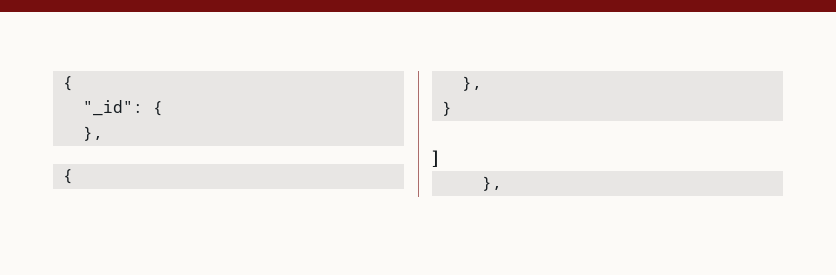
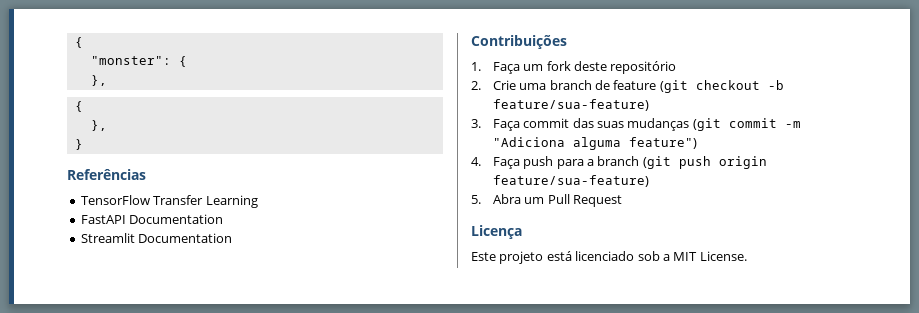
[63,76,74,91] [83,100,144,116] { // "_id": -> [74,37,83,48] [90,56,171,65] { // "monster":
[432,150,439,167] [482,176,503,191] ] // }, -> [67,169,146,180] [80,195,258,208] [80,214,224,224] [80,233,233,243] [471,35,567,49] [471,61,677,74] [471,80,784,93] [492,99,649,111] [471,118,801,131] [492,137,697,150] [471,156,767,169] [492,175,649,187] [471,194,622,207] [471,225,522,239] [471,251,747,264] Referências // TensorFlow Transfer Learning // FastAPI Documentation // Streamlit Documentation // Contribuições // 1. Faça um fork deste repositório // 2. Crie uma branch de feature (git checkout -b feature/sua-feature) // 3. Faça commit das suas mudanças (git commit -m "Adiciona alguma feature") // 4. Faça push para a branch (git push origin feature/sua-feature) // 5. Abra um Pull Request // Licença // Este projeto está licenciado sob a MIT License.

